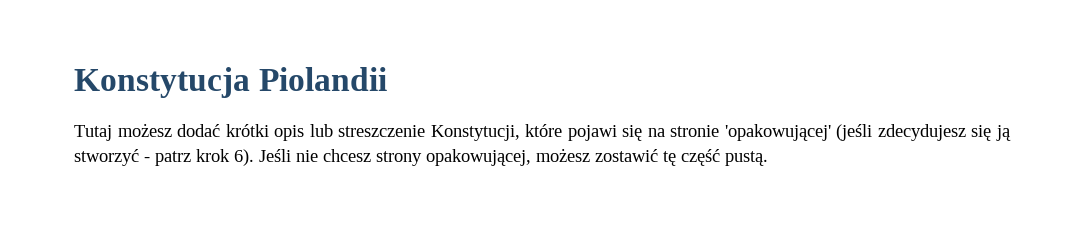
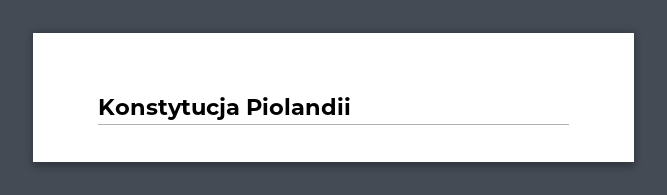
[74,123,1011,141] [74,148,768,166] // Tutaj możesz dodać krótki opis lub streszczenie Konstytucji, które pojawi się na stronie 'opakowującej' (jeśli zdecydujesz się ją stworzyć - patrz krok 6). Jeśli nie chcesz strony opakowującej, możesz zostawić tę część pustą. -> (352, 106) none

